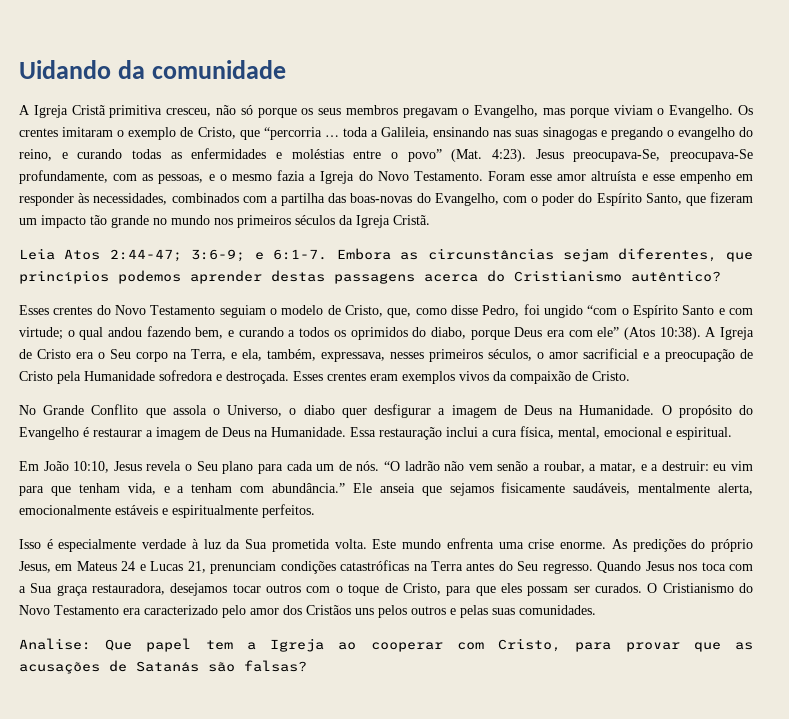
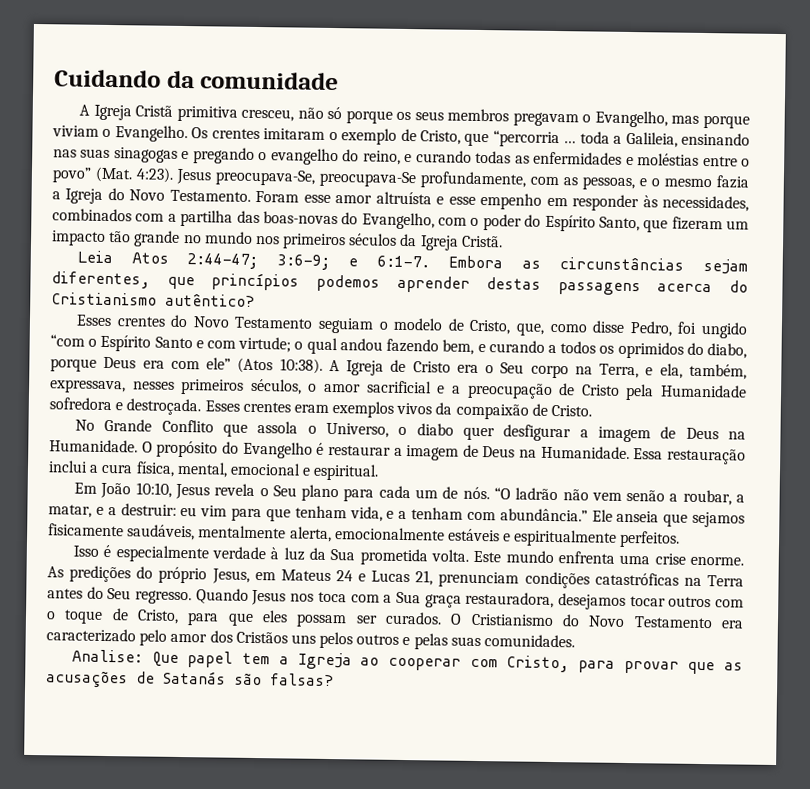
[19,60,111,79] Uidando -> [54,69,161,88] Cuidando

